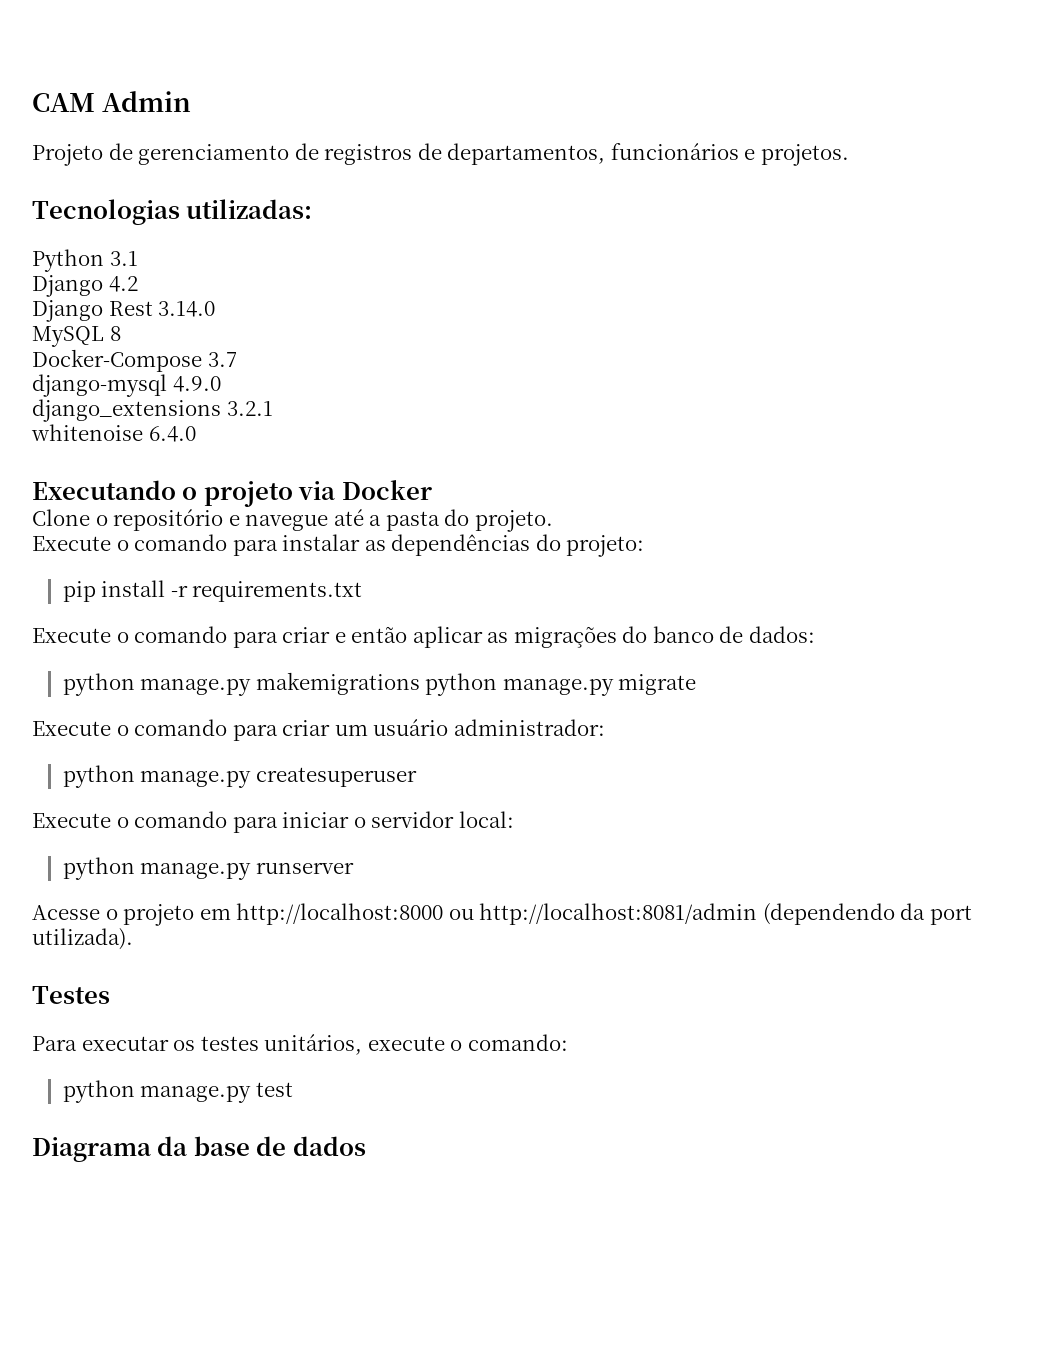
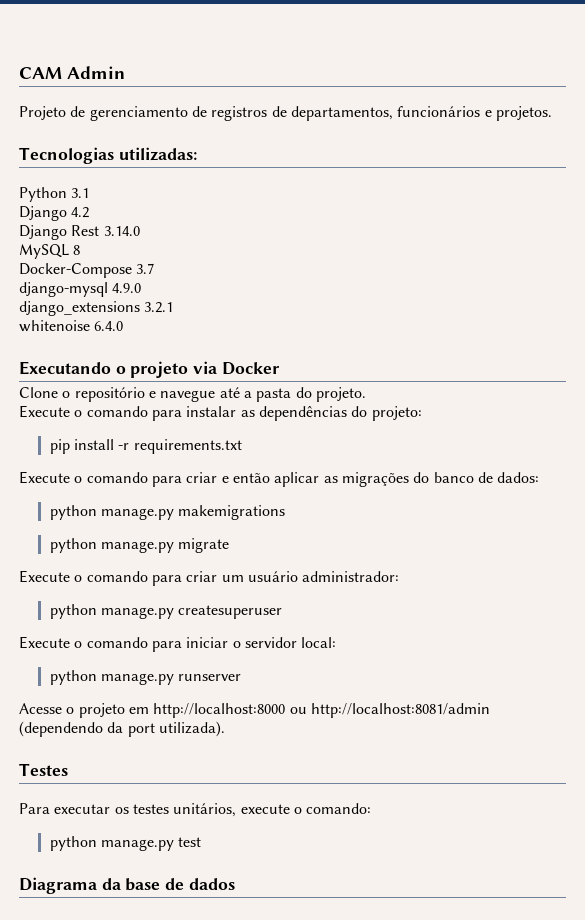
(420, 683) none -> (286, 512) //

